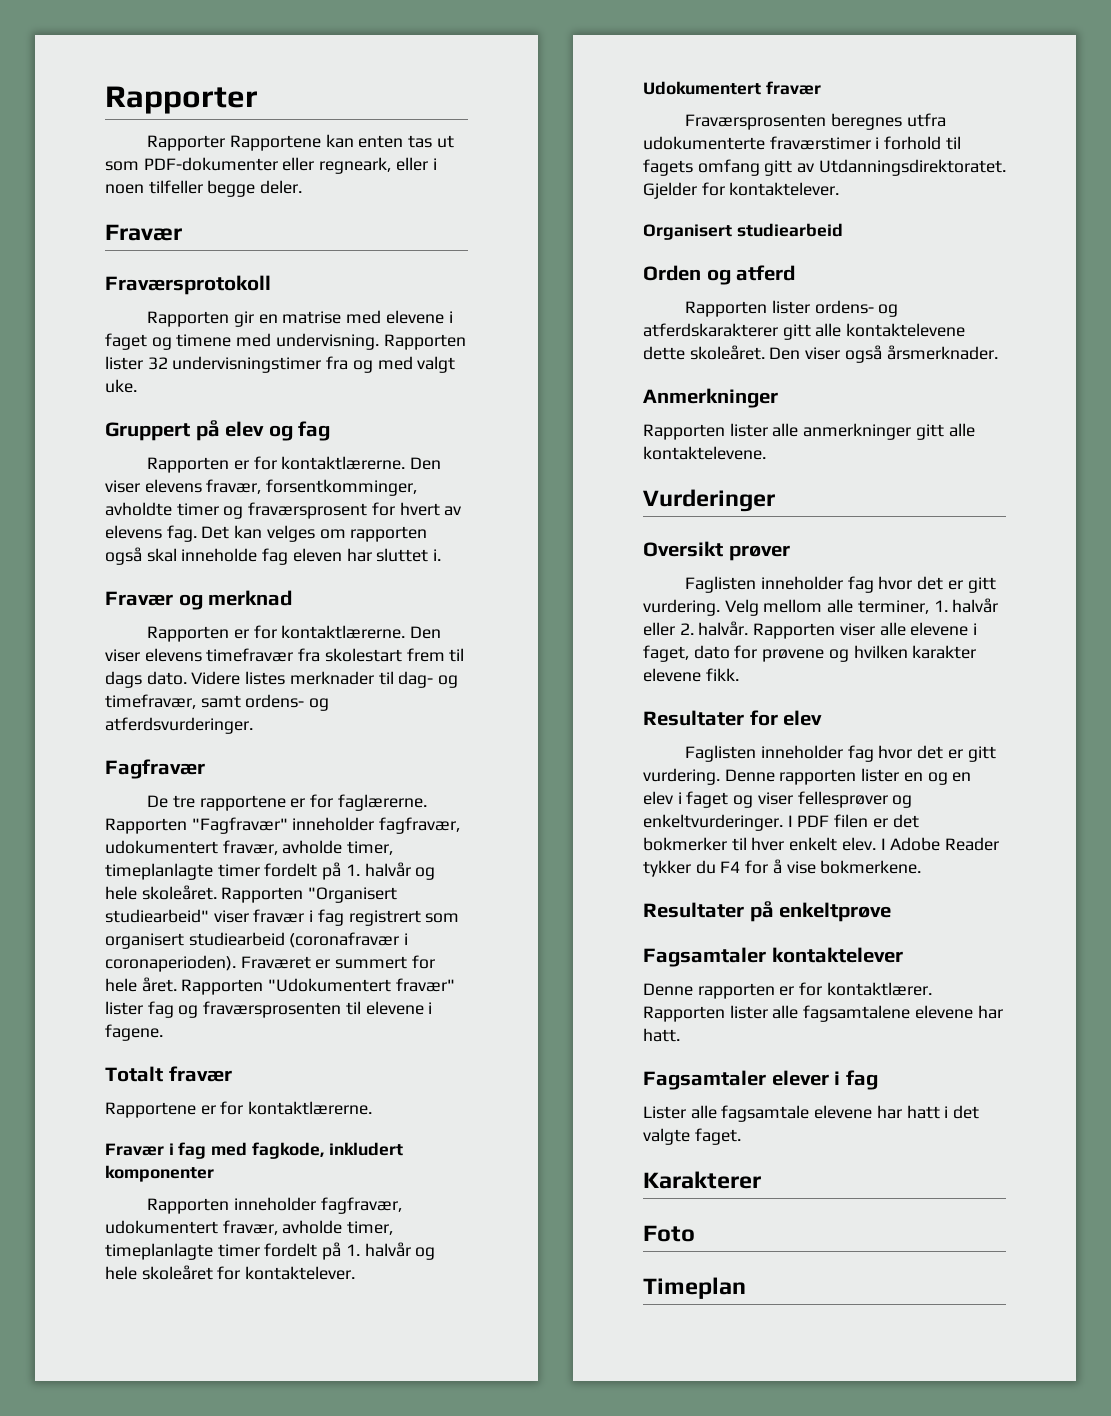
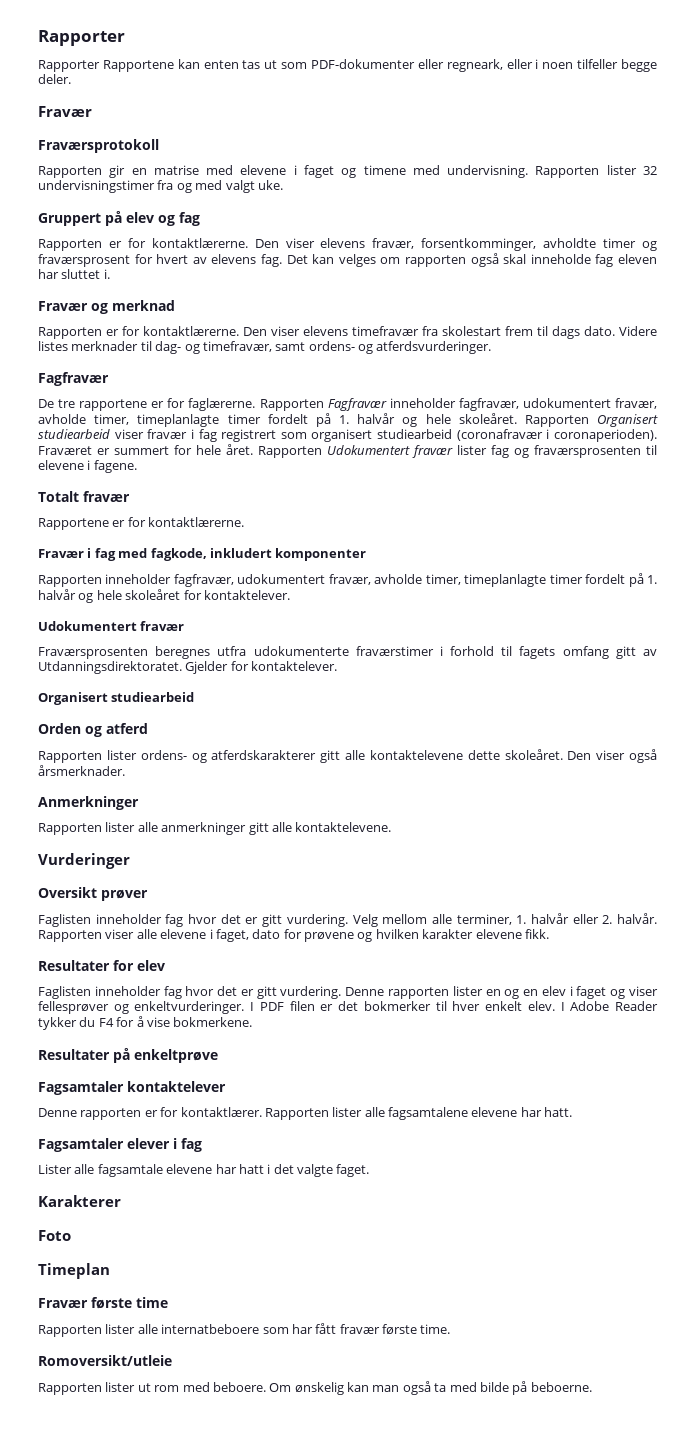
[191,817,288,834] "Fagfravær" -> [327,398,387,411] Fagfravær
[308,887,398,903] [105,909,209,923] "Organisert studiearbeid" -> [597,414,659,427] [38,429,110,439] Organisert studiearbeid
[268,978,455,992] "Udokumentert fravær" -> [327,445,453,458] Udokumentert fravær
(746, 1288) none -> [38,1297,168,1309] [38,1323,451,1337] [38,1355,172,1366] [38,1381,592,1395] // Fravær første time // Rapporten lister alle internatbeboere som har fått fravær første time. // Romoversikt/utleie // Rapporten lister ut rom med beboere. Om ønskelig kan man også ta med bilde på beboerne.

